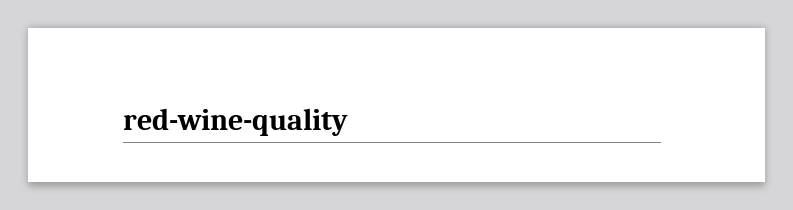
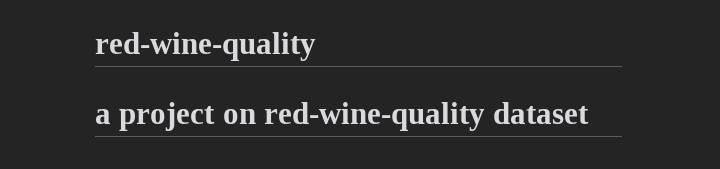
[123,108,348,136] red-wine-quality -> [95,32,316,61] [95,102,590,131] red-wine-quality // a project on red-wine-quality dataset

